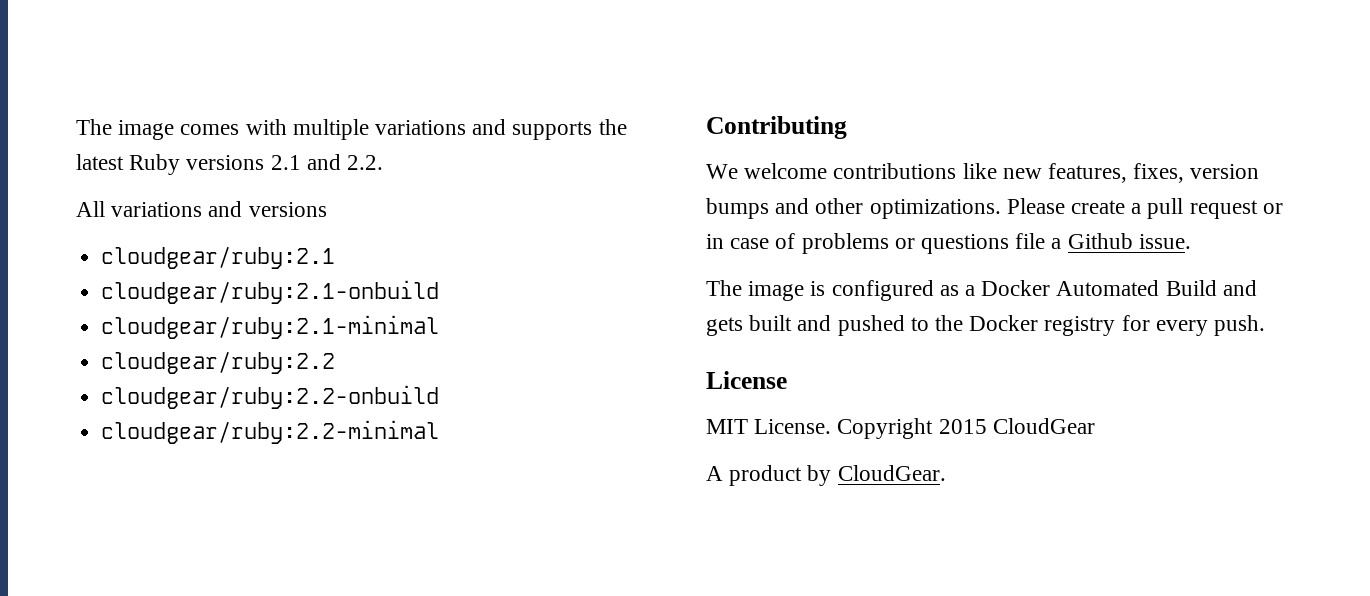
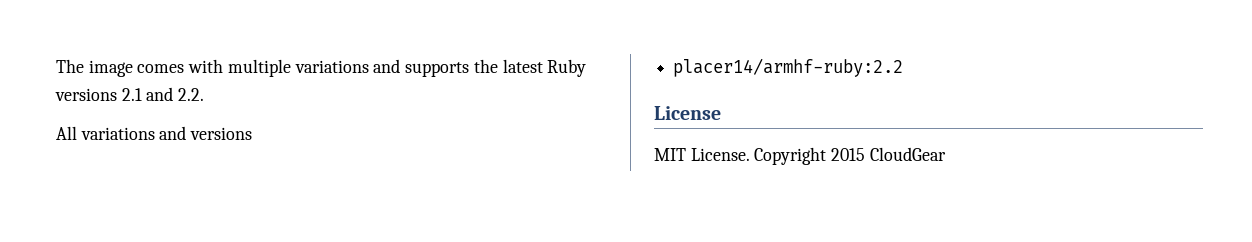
[101,246,336,269] [101,280,440,304] [101,315,440,339] [101,351,336,374] [101,385,440,409] [101,420,440,444] [706,116,847,139] [706,163,1260,183] [706,198,1283,219] [706,233,1191,254] [706,280,1257,301] [706,315,1266,336] cloudgear/ruby:2.1 // cloudgear/ruby:2.1-onbuild // cloudgear/ruby:2.1-minimal // cloudgear/ruby:2.2 // cloudgear/ruby:2.2-onbuild // cloudgear/ruby:2.2-minimal // Contributing // We welcome contributions like new features, fixes, version bumps and other optimizations. Please create a pull request or in case of problems or questions file a Github issue. // The image is configured as a Docker Automated Build and gets built and pushed to the Docker registry for every push. -> [673,58,904,77] placer14/armhf-ruby:2.2
[706,465,946,486] // A product by CloudGear. -> (946, 154) none

